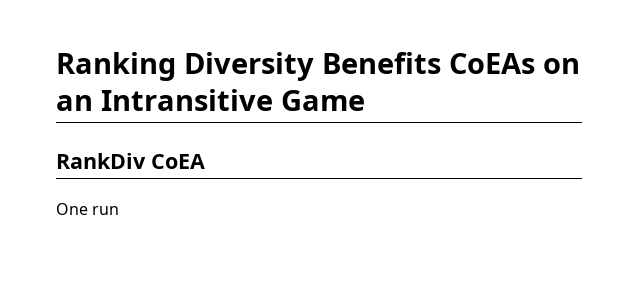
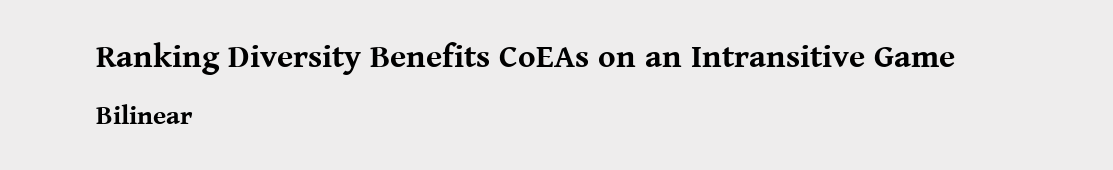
[56,153,205,169] [56,203,120,215] RankDiv CoEA // One run -> [96,104,193,124] Bilinear

